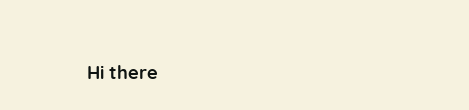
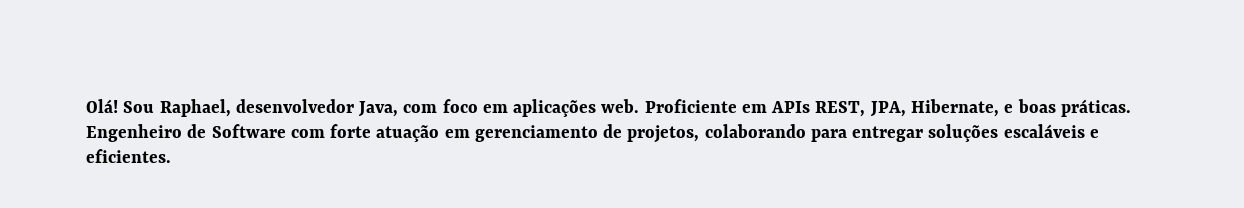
[87,65,158,79] Hi there -> [86,99,1131,117] [86,124,1099,143] [86,149,171,163] Olá! Sou Raphael, desenvolvedor Java, com foco em aplicações web. Proficiente em APIs REST, JPA, Hibernate, e boas práticas. Engenheiro de Software com forte atuação em gerenciamento de projetos, colaborando para entregar soluções escaláveis e eficientes.

